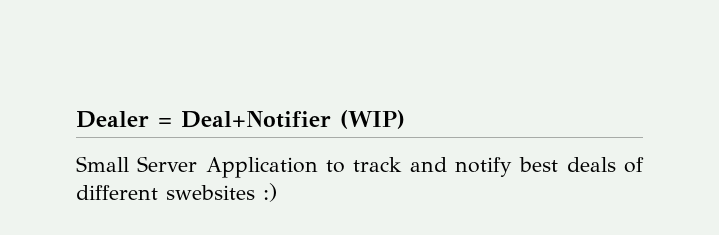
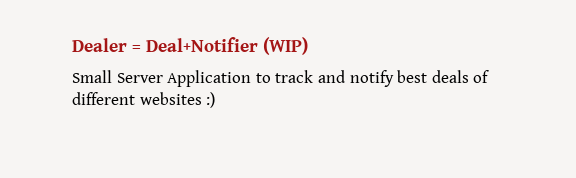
[166,185,255,200] swebsites -> [139,92,202,105] websites

